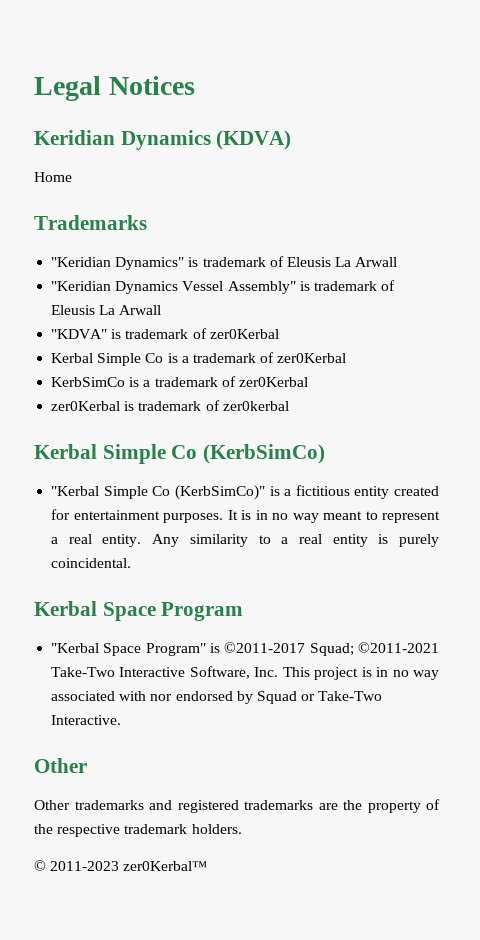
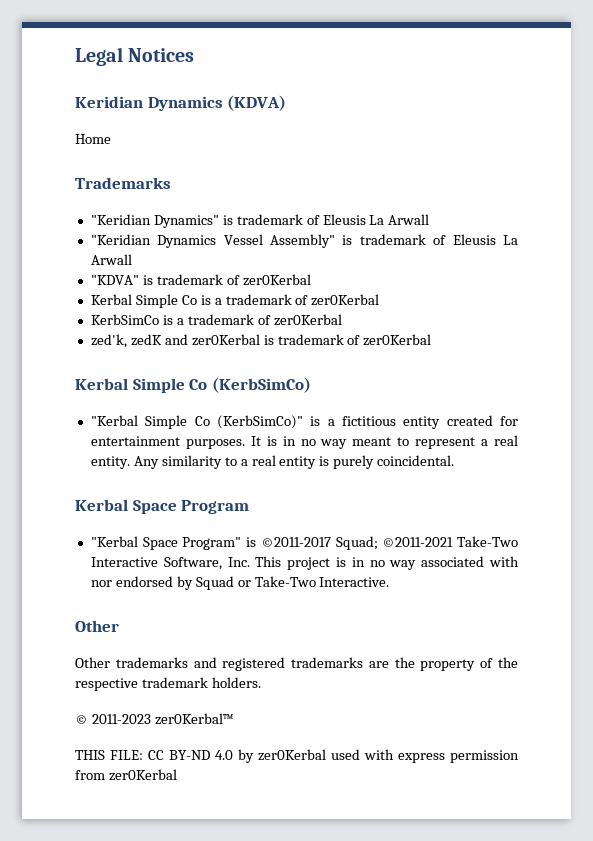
(308, 382) none -> [90,334,188,348] zed'k, zedK and
[222,401,289,411] zer0kerbal -> [363,334,432,346] zer0Kerbal
(208, 866) none -> [75,749,519,763] [75,769,177,781] // THIS FILE: CC BY-ND 4.0 by zer0Kerbal used with express permission from zer0Kerbal

